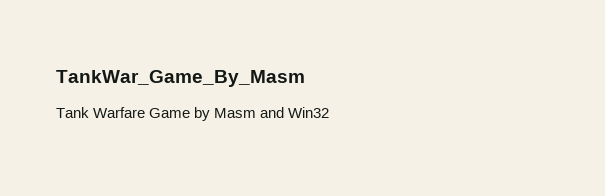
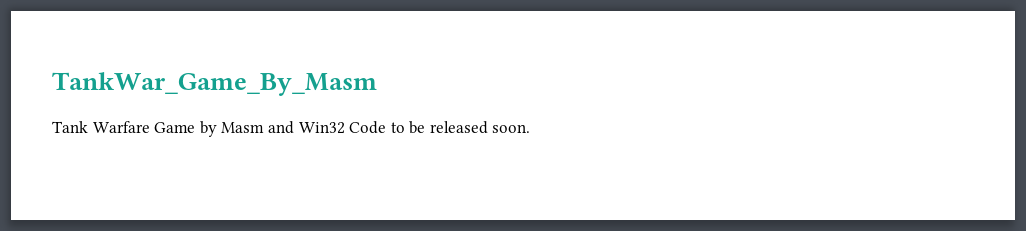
(330, 112) none -> [349,121,531,134] Code to be released soon.

